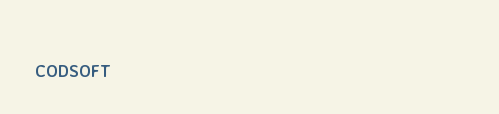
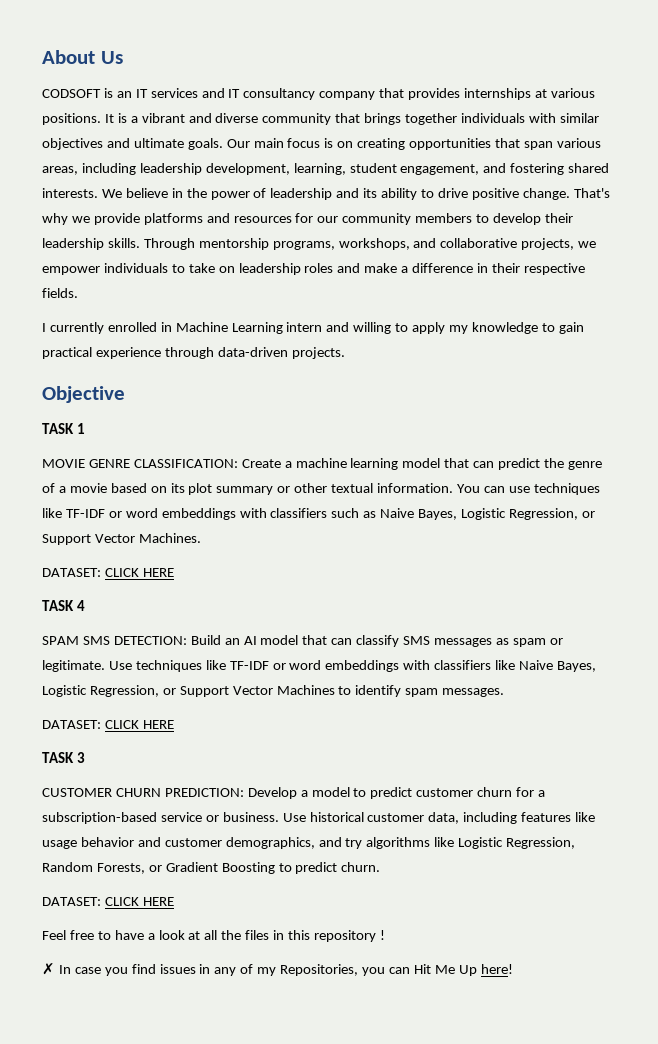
[35,65,111,77] CODSOFT -> [42,50,123,64] [42,88,595,100] [42,113,599,125] [42,138,601,150] [42,163,610,175] [42,188,610,200] [42,213,573,225] [42,238,597,250] [42,263,585,275] [42,288,78,298] [42,322,584,334] [42,347,345,359] [42,386,125,403] [42,423,85,434] [42,458,602,470] [42,483,600,495] [42,508,595,520] [42,533,201,545] [42,568,174,577] [42,600,85,611] [42,635,563,647] [42,660,596,672] [42,685,505,697] [42,720,174,729] [42,752,85,763] [42,787,546,799] [42,812,596,824] [42,837,576,849] [42,862,381,874] [42,897,174,906] [42,930,385,942] [42,963,513,976] About Us // CODSOFT is an IT services and IT consultancy company that provides internships at various positions. It is a vibrant and diverse community that brings together individuals with similar objectives and ultimate goals. Our main focus is on creating opportunities that span various areas, including leadership development, learning, student engagement, and fostering shared interests. We believe in the power of leadership and its ability to drive positive change. That's why we provide platforms and resources for our community members to develop their leadership skills. Through mentorship programs, workshops, and collaborative projects, we empower individuals to take on leadership roles and make a difference in their respective fields. // I currently enrolled in Machine Learning intern and willing to apply my knowledge to gain practical experience through data-driven projects. // Objective // TASK 1 // MOVIE GENRE CLASSIFICATION: Create a machine learning model that can predict the genre of a movie based on its plot summary or other textual information. You can use techniques like TF-IDF or word embeddings with classifiers such as Naive Bayes, Logistic Regression, or Support Vector Machines. // DATASET: CLICK HERE // TASK 4 // SPAM SMS DETECTION: Build an AI model that can classify SMS messages as spam or legitimate. Use techniques like TF-IDF or word embeddings with classifiers like Naive Bayes, Logistic Regression, or Support Vector Machines to identify spam messages. // DATASET: CLICK HERE // TASK 3 // CUSTOMER CHURN PREDICTION: Develop a model to predict customer churn for a subscription-based service or business. Use historical customer data, including features like usage behavior and customer demographics, and try algorithms like Logistic Regression, Random Forests, or Gradient Boosting to predict churn. // DATASET: CLICK HERE // Feel free to have a look at all the files in this repository ! // ✗ In case you find issues in any of my Repositories, you can Hit Me Up here!

